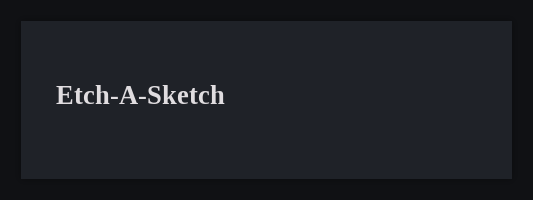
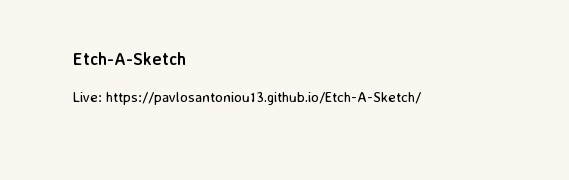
(225, 94) none -> [73,92,421,105] // Live: https://pavlosantoniou13.github.io/Etch-A-Sketch/

